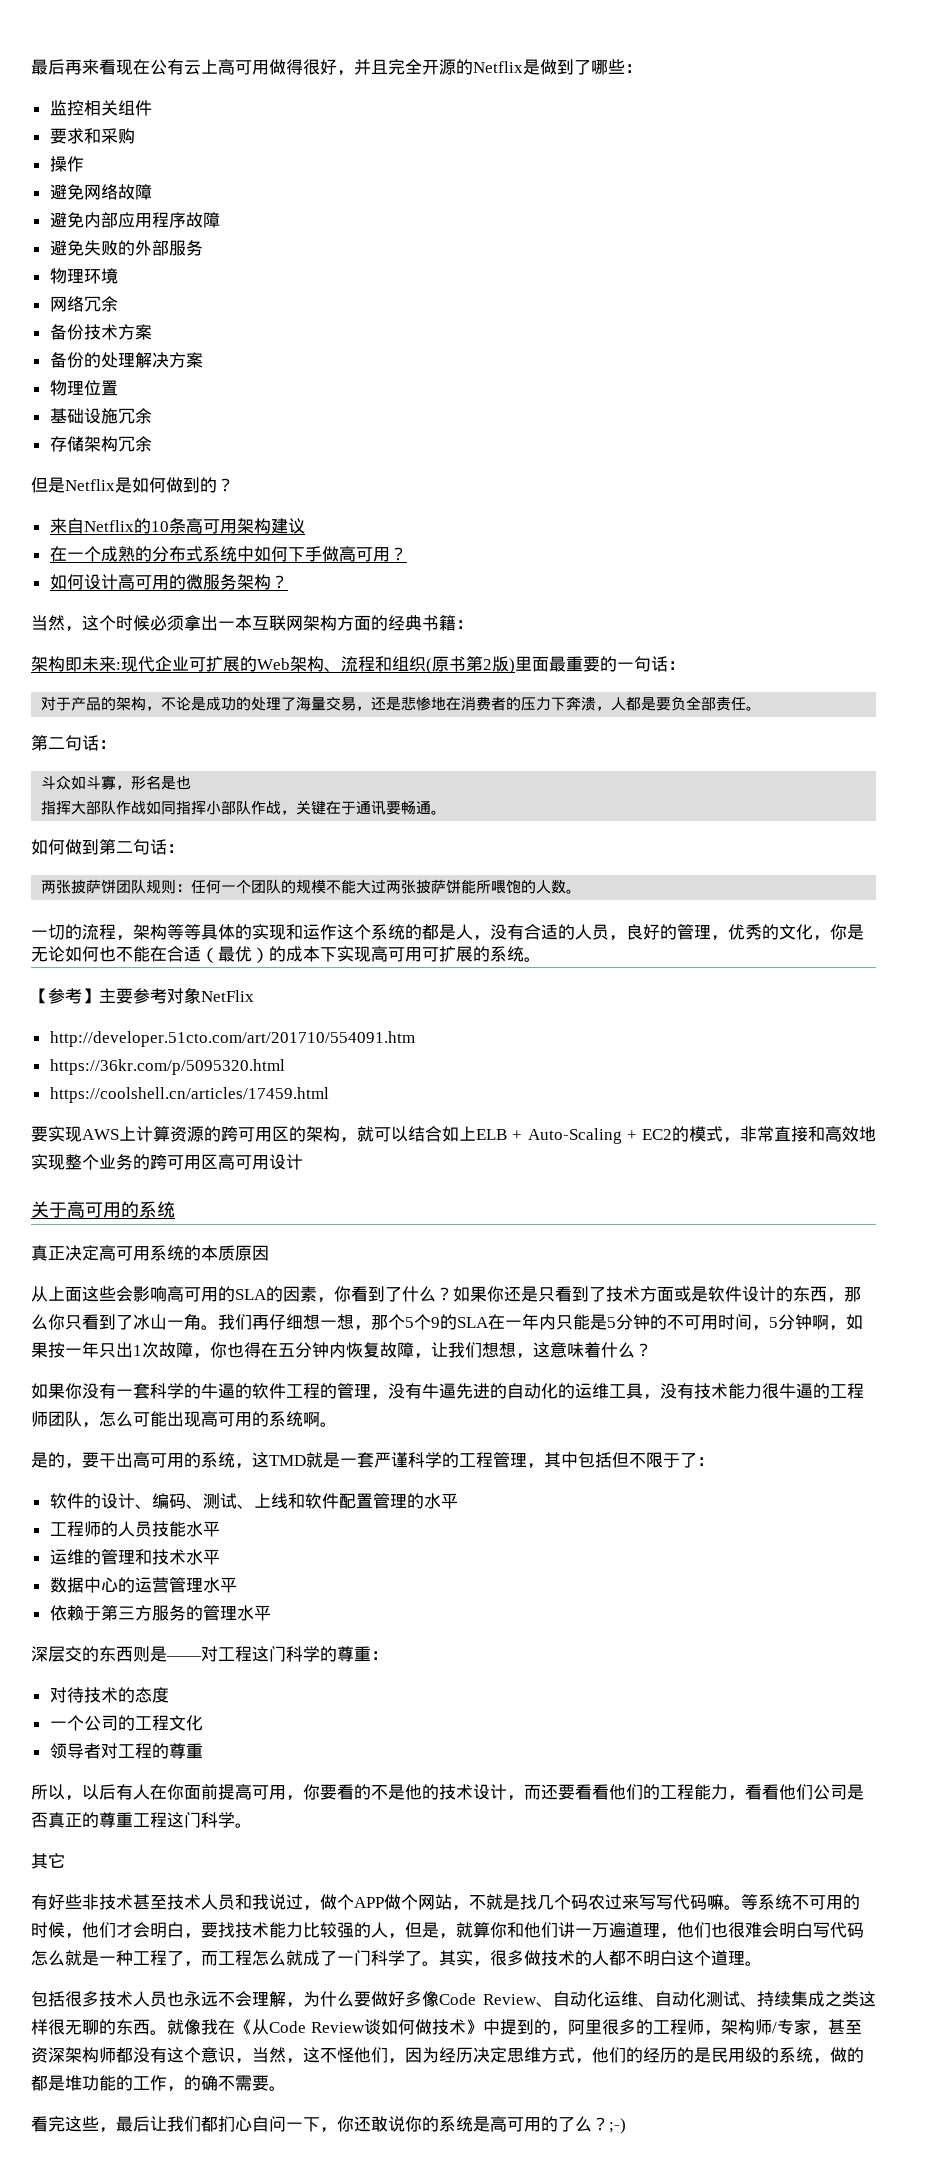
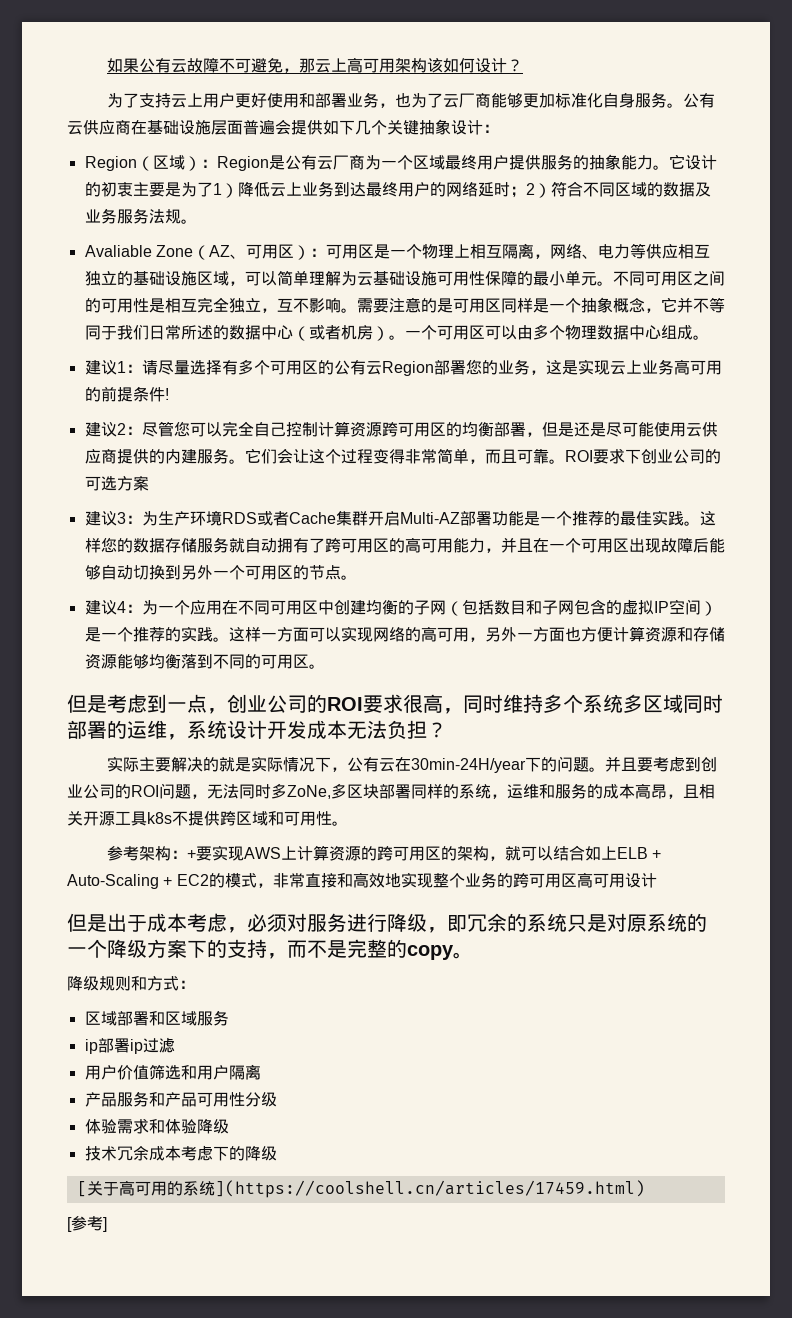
[31,59,642,76] [49,100,152,116] [49,128,135,144] [49,156,84,172] [49,184,152,200] [49,212,220,228] [49,240,203,256] [49,268,118,284] [49,296,118,312] [49,324,152,340] [49,352,203,368] [49,380,118,396] [49,408,152,424] [49,436,152,452] [31,477,234,493] [49,518,305,534] [49,546,407,562] [49,574,288,590] [31,615,473,632] [31,656,685,674] [41,696,762,711] [31,735,116,751] [41,775,192,790] [41,800,447,815] [31,839,184,855] [41,879,582,894] [31,924,864,941] [31,946,541,963] [31,987,254,1004] [49,1031,415,1047] [49,1059,285,1075] [49,1087,329,1103] 最后再来看现在公有云上高可用做得很好，并且完全开源的Netflix是做到了哪些： // 监控相关组件 // 要求和采购 // 操作 // 避免网络故障 // 避免内部应用程序故障 // 避免失败的外部服务 // 物理环境 // 网络冗余 // 备份技术方案 // 备份的处理解决方案 // 物理位置 // 基础设施冗余 // 存储架构冗余 // 但是Netflix是如何做到的？ // 来自Netflix的10条高可用架构建议 // 在一个成熟的分布式系统中如何下手做高可用？ // 如何设计高可用的微服务架构？ // 当然，这个时候必须拿出一本互联网架构方面的经典书籍： // 架构即未来:现代企业可扩展的Web架构、流程和组织(原书第2版)里面最重要的一句话： // 对于产品的架构，不论是成功的处理了海量交易，还是悲惨地在消费者的压力下奔溃，人都是要负全部责任。 // 第二句话： // 斗众如斗寡，形名是也 // 指挥大部队作战如同指挥小部队作战，关键在于通讯要畅通。 // 如何做到第二句话： // 两张披萨饼团队规则：任何一个团队的规模不能大过两张披萨饼能所喂饱的人数。 // 一切的流程，架构等等具体的实现和运作这个系统的都是人，没有合适的人员，良好的管理，优秀的文化，你是无论如何也不能在合适（最优）的成本下实现高可用可扩展的系统。 // 【参考】主要参考对象NetFlix // http://developer.51cto.com/art/201710/554091.htm // https://36kr.com/p/5095320.html // https://coolshell.cn/articles/17459.html // -> [106,57,523,73] [106,92,715,108] [67,119,499,135] [84,154,717,171] [84,181,711,198] [84,208,197,224] [84,243,710,260] [84,270,725,286] [84,297,725,313] [84,324,709,341] [84,359,722,376] [84,386,169,402] [84,421,718,437] [84,448,721,464] [84,476,149,491] [84,510,716,526] [84,537,725,553] [84,565,357,580] [84,599,717,616] [84,626,725,642] [84,654,325,669] [67,694,723,714] [67,720,447,740] [106,756,717,773] [67,783,715,799] [67,811,348,826] [106,846,196,861] 如果公有云故障不可避免，那云上高可用架构该如何设计？ // 为了支持云上用户更好使用和部署业务，也为了云厂商能够更加标准化自身服务。公有云供应商在基础设施层面普遍会提供如下几个关键抽象设计： // Region（区域）：Region是公有云厂商为一个区域最终用户提供服务的抽象能力。它设计的初衷主要是为了1）降低云上业务到达最终用户的网络延时；2）符合不同区域的数据及业务服务法规。 // Avaliable Zone（AZ、可用区）：可用区是一个物理上相互隔离，网络、电力等供应相互独立的基础设施区域，可以简单理解为云基础设施可用性保障的最小单元。不同可用区之间的可用性是相互完全独立，互不影响。需要注意的是可用区同样是一个抽象概念，它并不等同于我们日常所述的数据中心（或者机房）。一个可用区可以由多个物理数据中心组成。 // 建议1：请尽量选择有多个可用区的公有云Region部署您的业务，这是实现云上业务高可用的前提条件! // 建议2：尽管您可以完全自己控制计算资源跨可用区的均衡部署，但是还是尽可能使用云供应商提供的内建服务。它们会让这个过程变得非常简单，而且可靠。ROI要求下创业公司的可选方案 // 建议3：为生产环境RDS或者Cache集群开启Multi-AZ部署功能是一个推荐的最佳实践。这样您的数据存储服务就自动拥有了跨可用区的高可用能力，并且在一个可用区出现故障后能够自动切换到另外一个可用区的节点。 // 建议4：为一个应用在不同可用区中创建均衡的子网（包括数目和子网包含的虚拟IP空间）是一个推荐的实践。这样一方面可以实现网络的高可用，另外一方面也方便计算资源和存储资源能够均衡落到不同的可用区。 // 但是考虑到一点，创业公司的ROI要求很高，同时维持多个系统多区域同时部署的运维，系统设计开发成本无法负担？ // 实际主要解决的就是实际情况下，公有云在30min-24H/year下的问题。并且要考虑到创业公司的ROI问题，无法同时多ZoNe,多区块部署同样的系统，运维和服务的成本高昂，且相关开源工具k8s不提供跨区域和可用性。 // 参考架构：+
[31,1201,175,1218] [31,1245,269,1261] [31,1286,861,1303] [31,1313,863,1331] [31,1341,652,1359] [31,1383,864,1400] [31,1411,337,1428] [31,1452,714,1469] [49,1493,458,1509] [49,1521,220,1537] [49,1549,220,1565] [49,1577,237,1593] [49,1605,271,1621] [31,1646,388,1662] [49,1687,169,1703] [49,1715,203,1731] [49,1743,203,1759] [31,1784,864,1801] [31,1812,252,1828] [31,1853,65,1869] [31,1894,860,1911] [31,1922,864,1939] [31,1950,762,1967] [31,1991,876,2008] [31,2019,862,2036] [31,2047,864,2064] [31,2075,286,2092] [31,2116,626,2134] 关于高可用的系统 // 真正决定高可用系统的本质原因 // 从上面这些会影响高可用的SLA的因素，你看到了什么？如果你还是只看到了技术方面或是软件设计的东西，那么你只看到了冰山一角。我们再仔细想一想，那个5个9的SLA在一年内只能是5分钟的不可用时间，5分钟啊，如果按一年只出1次故障，你也得在五分钟内恢复故障，让我们想想，这意味着什么？ // 如果你没有一套科学的牛逼的软件工程的管理，没有牛逼先进的自动化的运维工具，没有技术能力很牛逼的工程师团队，怎么可能出现高可用的系统啊。 // 是的，要干出高可用的系统，这TMD就是一套严谨科学的工程管理，其中包括但不限于了： // 软件的设计、编码、测试、上线和软件配置管理的水平 // 工程师的人员技能水平 // 运维的管理和技术水平 // 数据中心的运营管理水平 // 依赖于第三方服务的管理水平 // 深层交的东西则是——对工程这门科学的尊重： // 对待技术的态度 // 一个公司的工程文化 // 领导者对工程的尊重 // 所以，以后有人在你面前提高可用，你要看的不是他的技术设计，而还要看看他们的工程能力，看看他们公司是否真正的尊重工程这门科学。 // 其它 // 有好些非技术甚至技术人员和我说过，做个APP做个网站，不就是找几个码农过来写写代码嘛。等系统不可用的时候，他们才会明白，要找技术能力比较强的人，但是，就算你和他们讲一万遍道理，他们也很难会明白写代码怎么就是一种工程了，而工程怎么就成了一门科学了。其实，很多做技术的人都不明白这个道理。 // 包括很多技术人员也永远不会理解，为什么要做好多像Code Review、自动化运维、自动化测试、持续集成之类这样很无聊的东西。就像我在《从Code Review谈如何做技术》中提到的，阿里很多的工程师，架构师/专家，甚至资深架构师都没有这个意识，当然，这不怪他们，因为经历决定思维方式，他们的经历的是民用级的系统，做的都是堆功能的工作，的确不需要。 // 看完这些，最后让我们都扪心自问一下，你还敢说你的系统是高可用的了么？;-) -> [67,913,707,933] [67,939,473,960] [67,976,195,991] [84,1010,229,1026] [84,1037,175,1054] [84,1064,261,1080] [84,1091,277,1107] [84,1118,229,1134] [84,1145,277,1161] [76,1180,645,1198] [67,1216,107,1232] 但是出于成本考虑，必须对服务进行降级，即冗余的系统只是对原系统的一个降级方案下的支持，而不是完整的copy。 // 降级规则和方式： // 区域部署和区域服务 // ip部署ip过滤 // 用户价值筛选和用户隔离 // 产品服务和产品可用性分级 // 体验需求和体验降级 // 技术冗余成本考虑下的降级 // [关于高可用的系统](https://coolshell.cn/articles/17459.html) // [参考]

